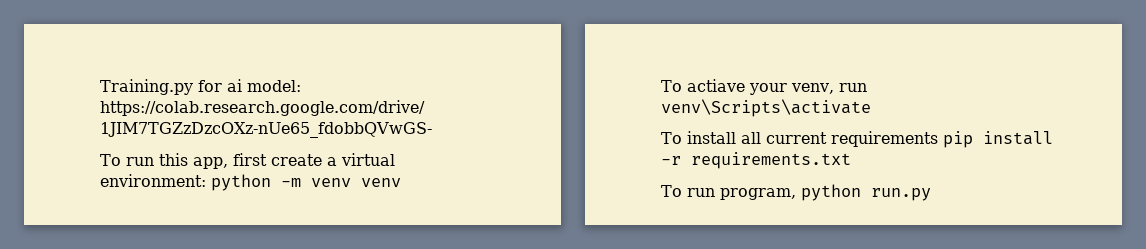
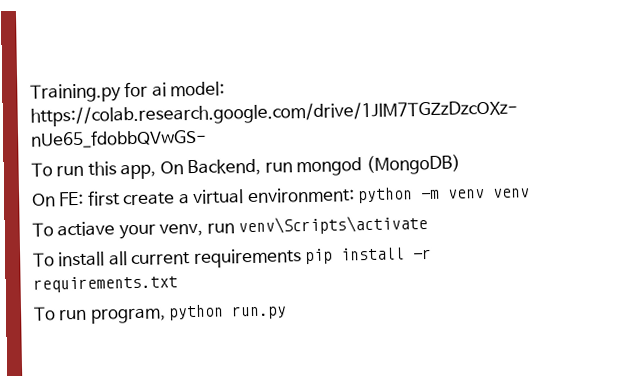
(228, 163) none -> [159,154,461,177] [32,191,85,207] On Backend, run mongod (MongoDB) // On FE:

